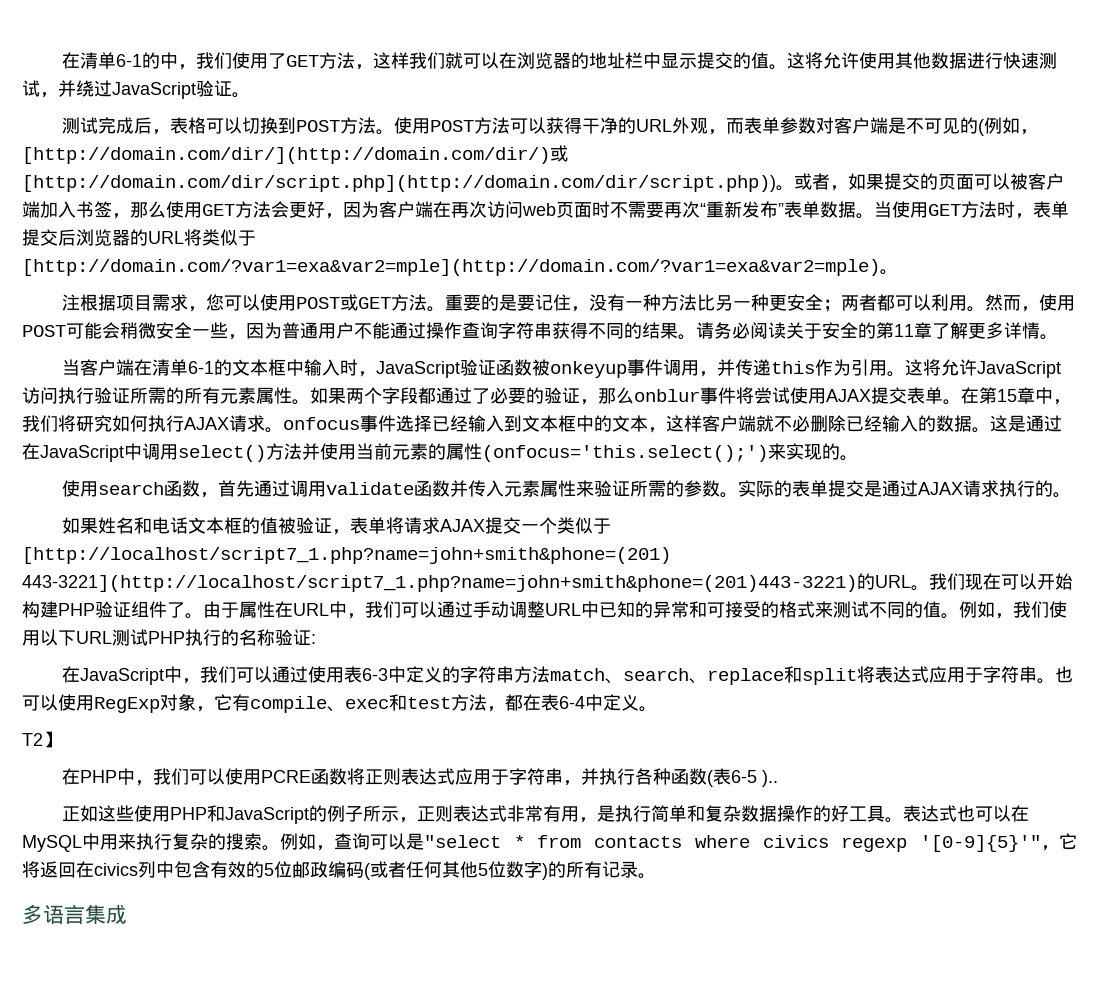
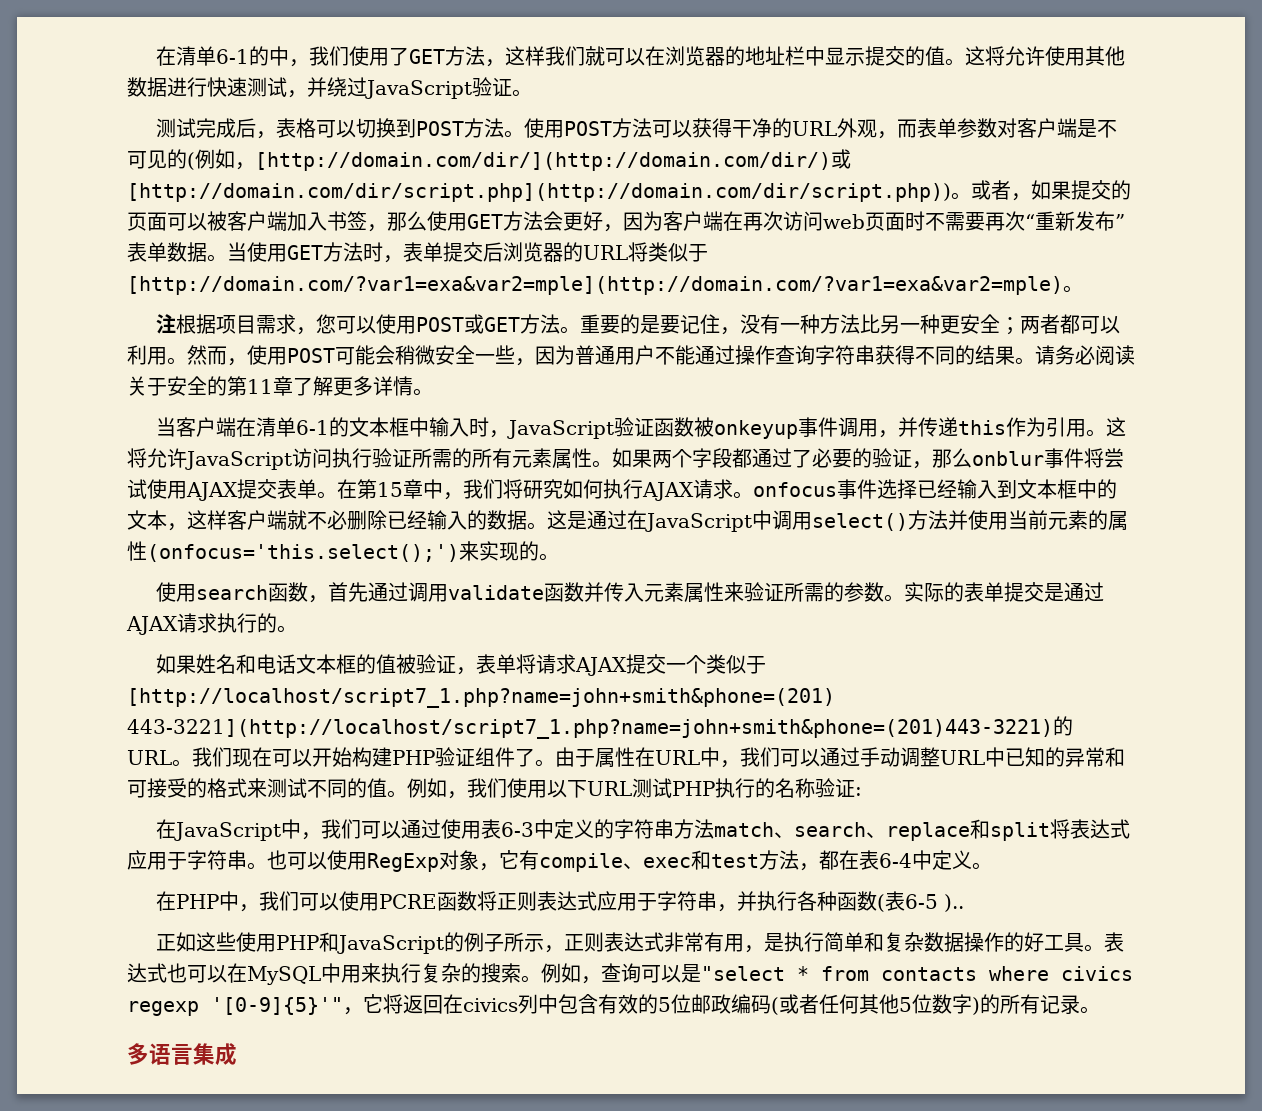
[22,731,61,748] // T2】 -> (992, 866) none

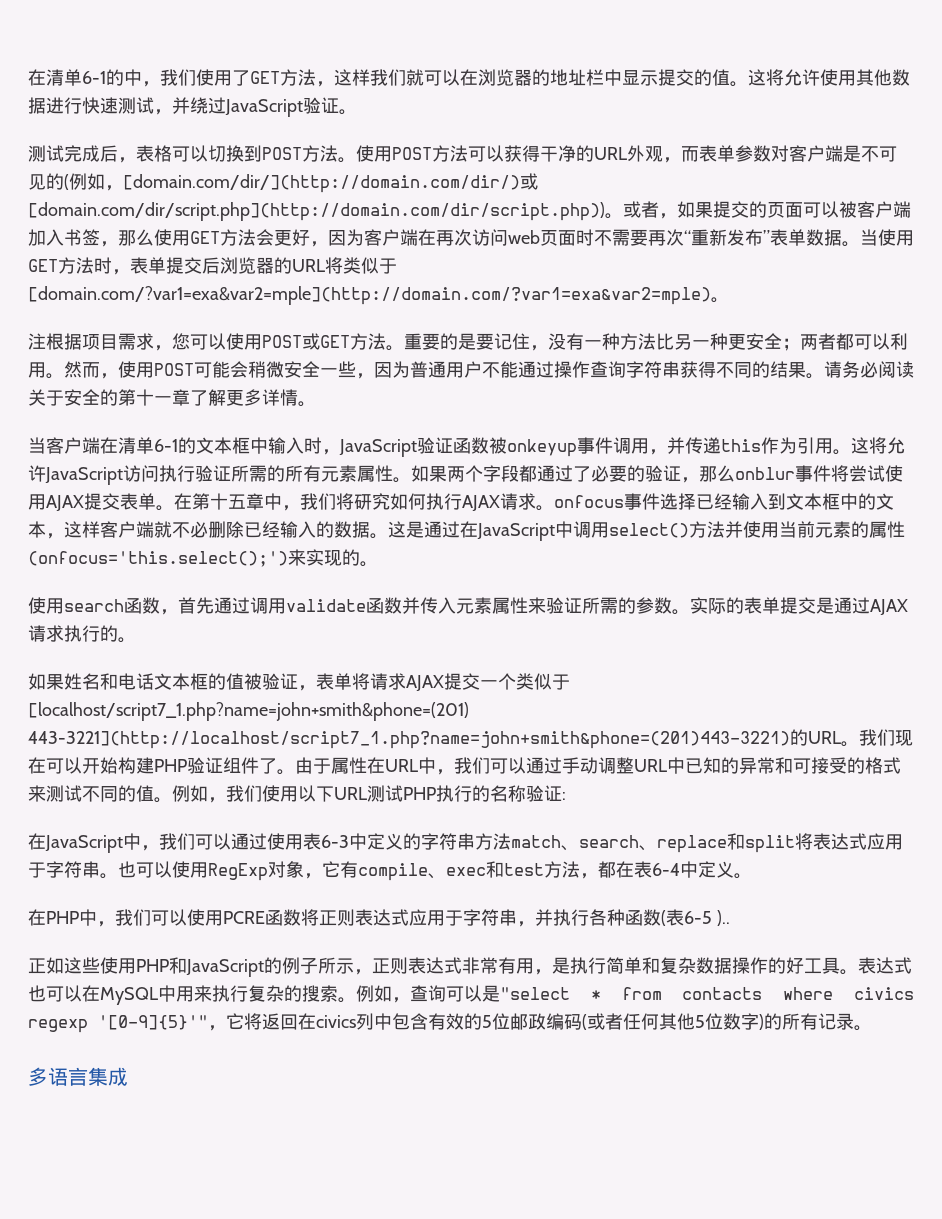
[255,149,851,171] [127,183,951,202] [http://domain.com/dir/](http://domain.com/dir/)或[http://domain.com/dir/script.php](http://domain.com/dir/script.php)) -> [123,173,538,193] [28,202,605,221] [domain.com/dir/](http://domain.com/dir/)或[domain.com/dir/script.php](http://domain.com/dir/script.php))
[127,276,1063,295] [http://domain.com/?var1=exa&var2=mple](http://domain.com/?var1=exa&var2=mple) -> [28,286,711,305] [domain.com/?var1=exa&var2=mple](http://domain.com/?var1=exa&var2=mple)
[247,379,273,394] 11 -> [136,389,172,406] 十一
[377,482,403,497] 15 -> [210,493,246,510] 十五
[127,688,835,708] [http://localhost/script7_1.php?name=john+smith&phone=(201) -> [28,702,469,721] [localhost/script7_1.php?name=john+smith&phone=(201)

